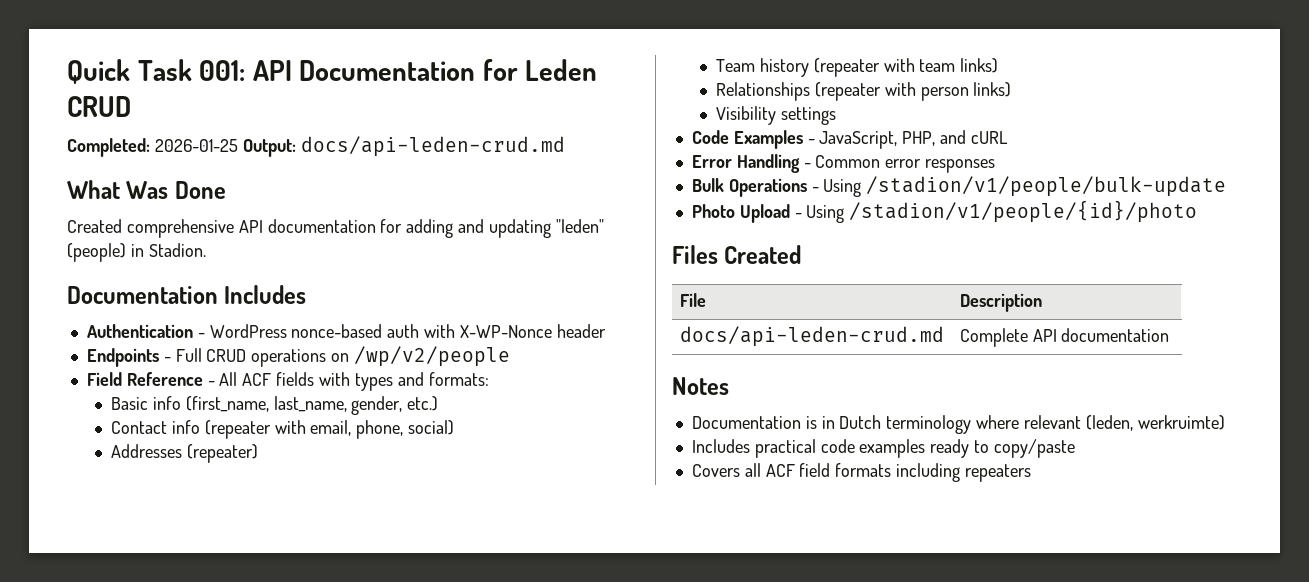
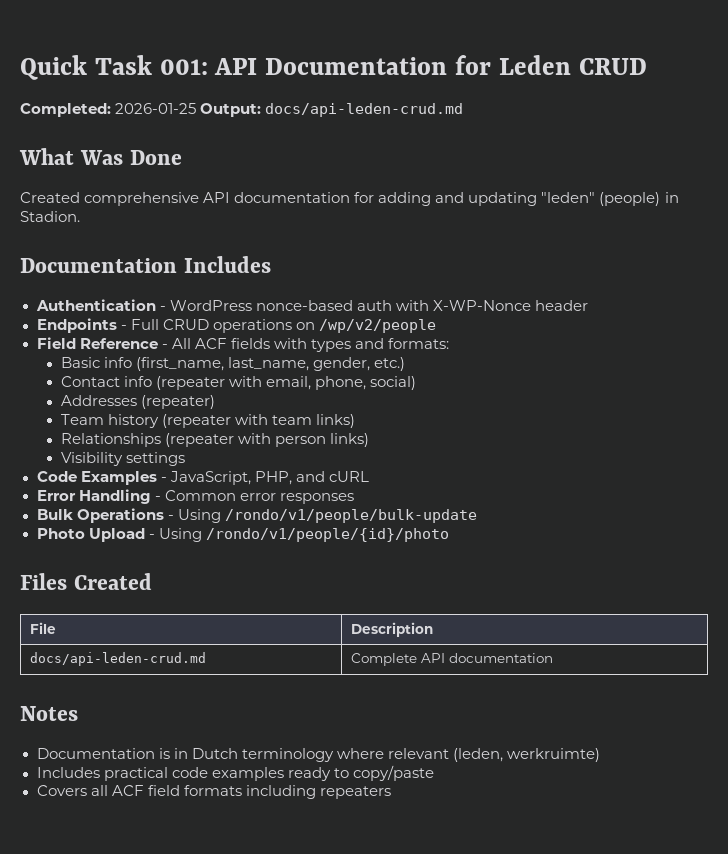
[866,176,1227,197] /stadion/v1/people/bulk-update -> [224,509,477,523] /rondo/v1/people/bulk-update
[849,200,1198,223] /stadion/v1/people/{id}/photo -> [205,528,449,542] /rondo/v1/people/{id}/photo

